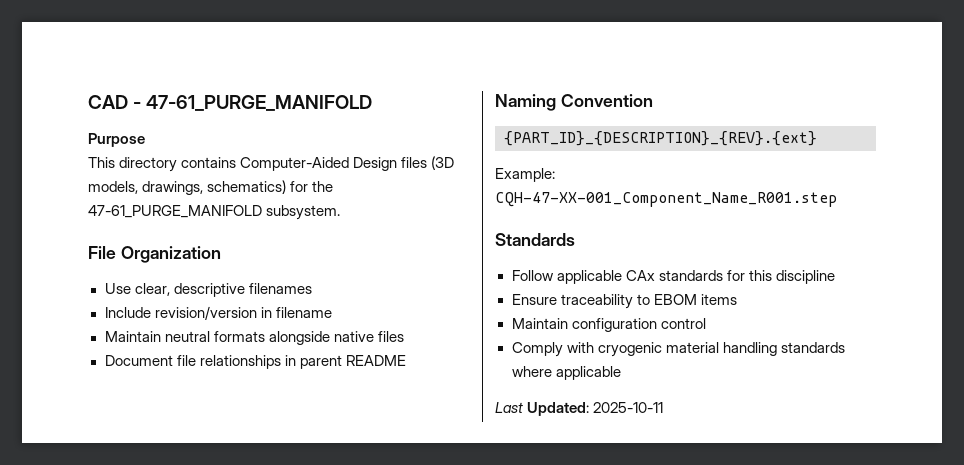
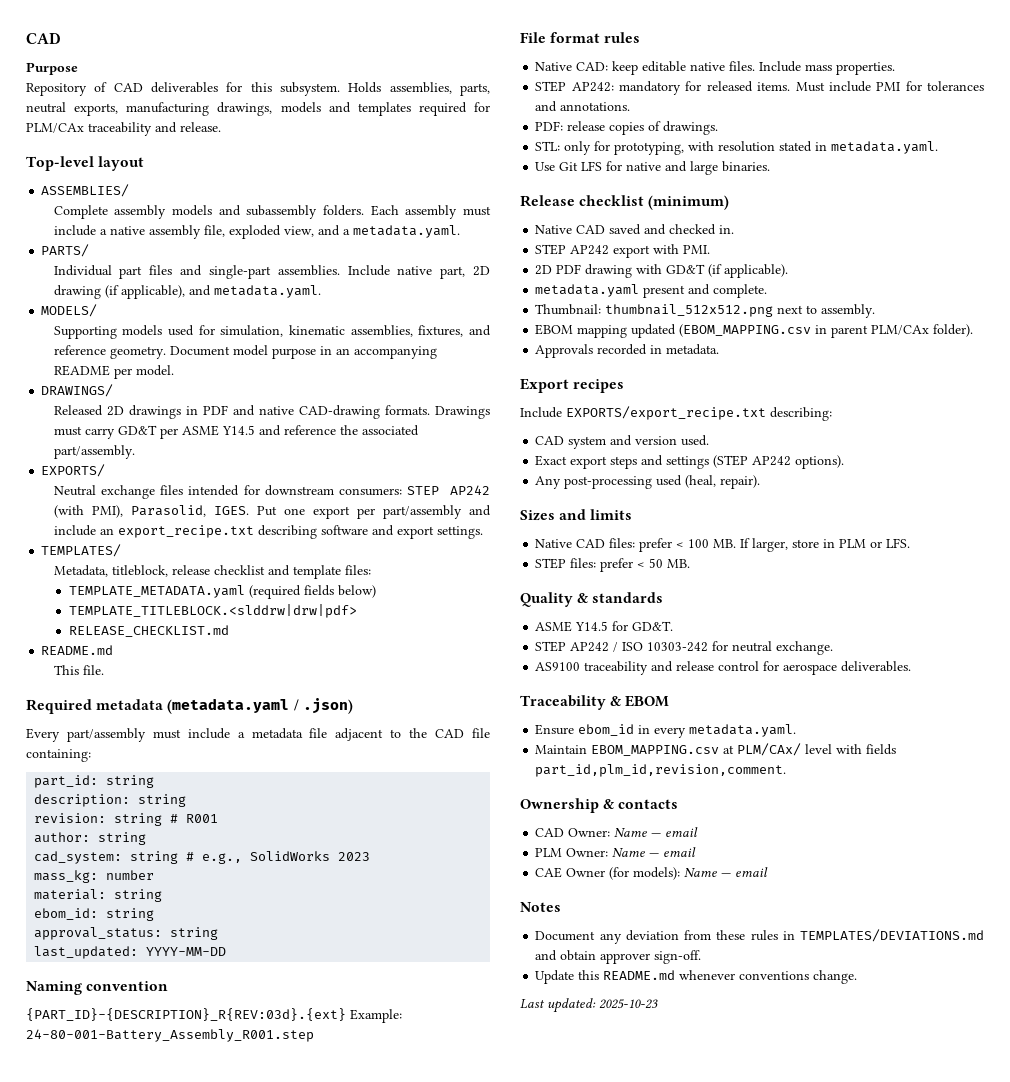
[88,95,373,111] CAD - 47-61_PURGE_MANIFOLD -> [26,32,61,44] CAD
[88,156,455,172] [88,180,334,195] [88,205,341,220] [88,246,221,263] [104,283,312,297] [104,306,332,320] [104,331,404,345] [104,355,406,369] [495,94,653,111] [504,131,817,146] [495,168,555,182] [495,192,837,207] [495,233,575,246] [511,270,835,284] [511,294,737,309] [511,318,706,332] [511,342,845,357] [511,366,621,380] This directory contains Computer-Aided Design files (3D models, drawings, schematics) for the 47-61_PURGE_MANIFOLD subsystem. // File Organization // Use clear, descriptive filenames // Include revision/version in filename // Maintain neutral formats alongside native files // Document file relationships in parent README // Naming Convention // {PART_ID}_{DESCRIPTION}_{REV}.{ext} // Example: CQH-47-XX-001_Component_Name_R001.step // Standards // Follow applicable CAx standards for this discipline // Ensure traceability to EBOM items // Maintain configuration control // Comply with cryogenic material handling standards where applicable -> [26,82,490,96] [26,102,490,116] [26,122,221,136] [26,156,145,171] [41,184,130,197] [53,205,491,219] [53,225,460,239] [41,244,90,257] [53,265,490,279] [53,285,321,299] [41,304,98,317] [53,325,491,339] [53,345,437,359] [53,365,174,379] [41,384,114,397] [53,405,491,419] [53,425,419,439] [53,445,135,459] [41,464,106,477] [53,485,491,499] [53,505,492,519] [53,525,483,539] [41,544,122,557] [53,565,371,579] [69,585,377,599] [69,604,358,618] [69,625,230,637] [41,645,114,655] [53,665,104,675] [26,698,353,714] [26,728,491,742] [26,749,91,762] [34,775,155,788] [34,794,187,807] [34,813,219,826] [34,832,147,845] [34,851,371,864] [34,870,155,883] [34,889,163,902] [34,908,155,921] [34,927,219,940] [34,946,227,959] [26,981,169,995] [26,1008,402,1023] [26,1029,314,1042] [520,32,641,43] [535,61,896,75] [535,81,985,95] [535,101,631,112] [535,121,719,135] [535,141,939,155] [535,161,771,175] [520,195,730,210] [535,224,735,235] [535,244,711,258] [535,264,789,278] [535,284,768,298] [535,304,876,318] [535,324,974,338] [535,344,720,358] [520,378,625,393] [520,406,832,421] [535,435,710,449] [535,455,845,469] [535,475,761,489] [520,509,633,521] [535,538,911,552] [535,558,691,572] [520,592,664,607] [535,621,674,632] [535,641,834,655] [535,661,912,675] [520,695,670,710] [535,724,797,738] [535,743,897,756] [535,764,787,777] [520,798,679,813] [535,827,699,837] [535,847,697,857] [535,867,769,880] [520,902,561,912] [535,929,984,944] [535,950,702,964] [535,970,858,984] Repository of CAD deliverables for this subsystem. Holds assemblies, parts, neutral exports, manufacturing drawings, models and templates required for PLM/CAx traceability and release. // Top-level layout // ASSEMBLIES/ // Complete assembly models and subassembly folders. Each assembly must include a native assembly file, exploded view, and a metadata.yaml. // PARTS/ // Individual part files and single-part assemblies. Include native part, 2D drawing (if applicable), and metadata.yaml. // MODELS/ // Supporting models used for simulation, kinematic assemblies, fixtures, and reference geometry. Document model purpose in an accompanying README per model. // DRAWINGS/ // Released 2D drawings in PDF and native CAD-drawing formats. Drawings must carry GD&T per ASME Y14.5 and reference the associated part/assembly. // EXPORTS/ // Neutral exchange files intended for downstream consumers: STEP AP242 (with PMI), Parasolid, IGES. Put one export per part/assembly and include an export_recipe.txt describing software and export settings. // TEMPLATES/ // Metadata, titleblock, release checklist and template files: // TEMPLATE_METADATA.yaml (required fields below) // TEMPLATE_TITLEBLOCK.<slddrw|drw|pdf> // RELEASE_CHECKLIST.md // README.md // This file. // Required metadata (metadata.yaml / .json) // Every part/assembly must include a metadata file adjacent to the CAD file containing: // part_id: string // description: string // revision: string # R001 // author: string // cad_system: string # e.g., SolidWorks 2023 // mass_kg: number // material: string // ebom_id: string // approval_status: string // last_updated: YYYY-MM-DD // Naming convention // {PART_ID}-{DESCRIPTION}_R{REV:03d}.{ext} Example: 24-80-001-Battery_Assembly_R001.step // File format rules // Native CAD: keep editable native files. Include mass properties. // STEP AP242: mandatory for released items. Must include PMI for tolerances and annotations. // PDF: release copies of drawings. // STL: only for prototyping, with resolution stated in metadata.yaml. // Use Git LFS for native and large binaries. // Release checklist (minimum) // Native CAD saved and checked in. // STEP AP242 export with PMI. // 2D PDF drawing with GD&T (if applicable). // metadata.yaml present and complete. // Thumbnail: thumbnail_512x512.png next to assembly. // EBOM mapping updated (EBOM_MAPPING.csv in parent PLM/CAx folder). // Approvals recorded in metadata. // Export recipes // Include EXPORTS/export_recipe.txt describing: // CAD system and version used. // Exact export steps and settings (STEP AP242 options). // Any post-processing used (heal, repair). // Sizes and limits // Native CAD files: prefer < 100 MB. If larger, store in PLM or LFS. // STEP files: prefer < 50 MB. // Quality & standards // ASME Y14.5 for GD&T. // STEP AP242 / ISO 10303-242 for neutral exchange. // AS9100 traceability and release control for aerospace deliverables. // Traceability & EBOM // Ensure ebom_id in every metadata.yaml. // Maintain EBOM_MAPPING.csv at PLM/CAx/ level with fields part_id,plm_id,revision,comment. // Ownership & contacts // CAD Owner: Name — email // PLM Owner: Name — email // CAE Owner (for models): Name — email // Notes // Document any deviation from these rules in TEMPLATES/DEVIATIONS.md and obtain approver sign-off. // Update this README.md whenever conventions change.
[527,402,664,416] Updated: 2025-10-11 -> [547,998,658,1013] updated: 2025-10-23

